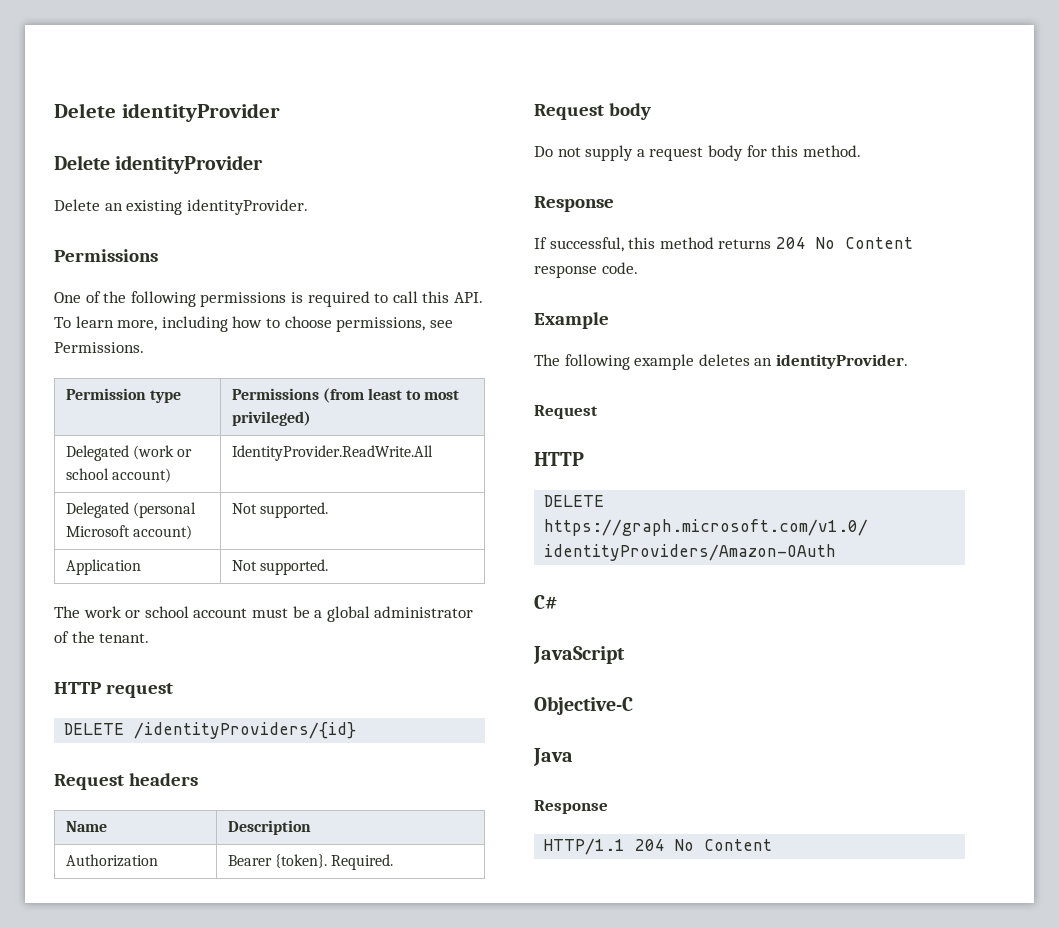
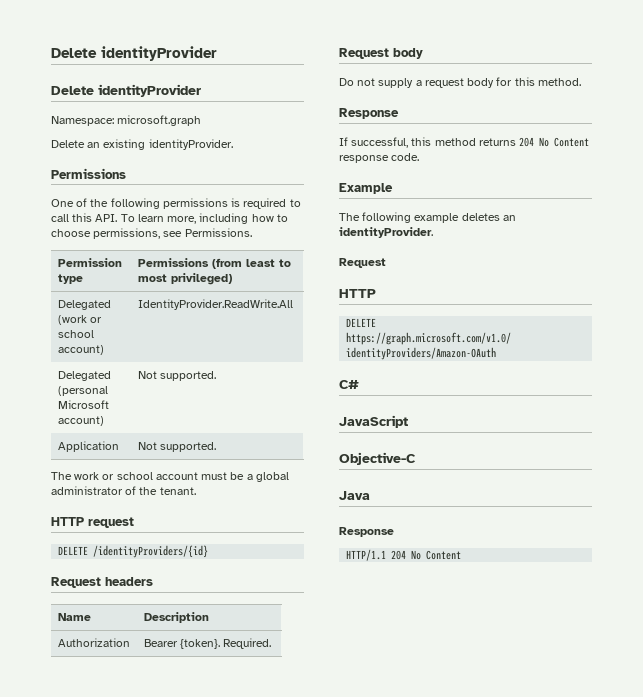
(264, 164) none -> [51,115,202,126] // Namespace: microsoft.graph

